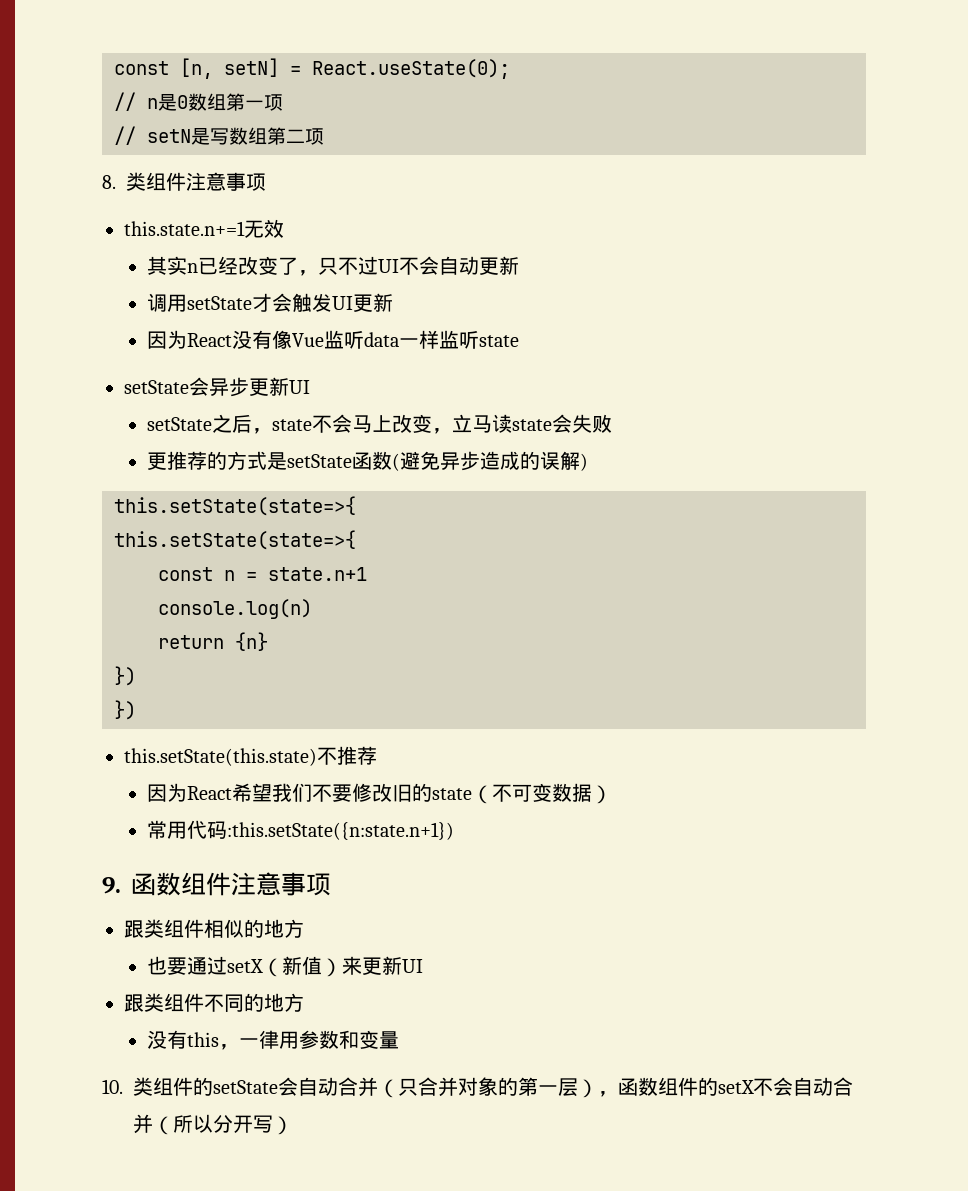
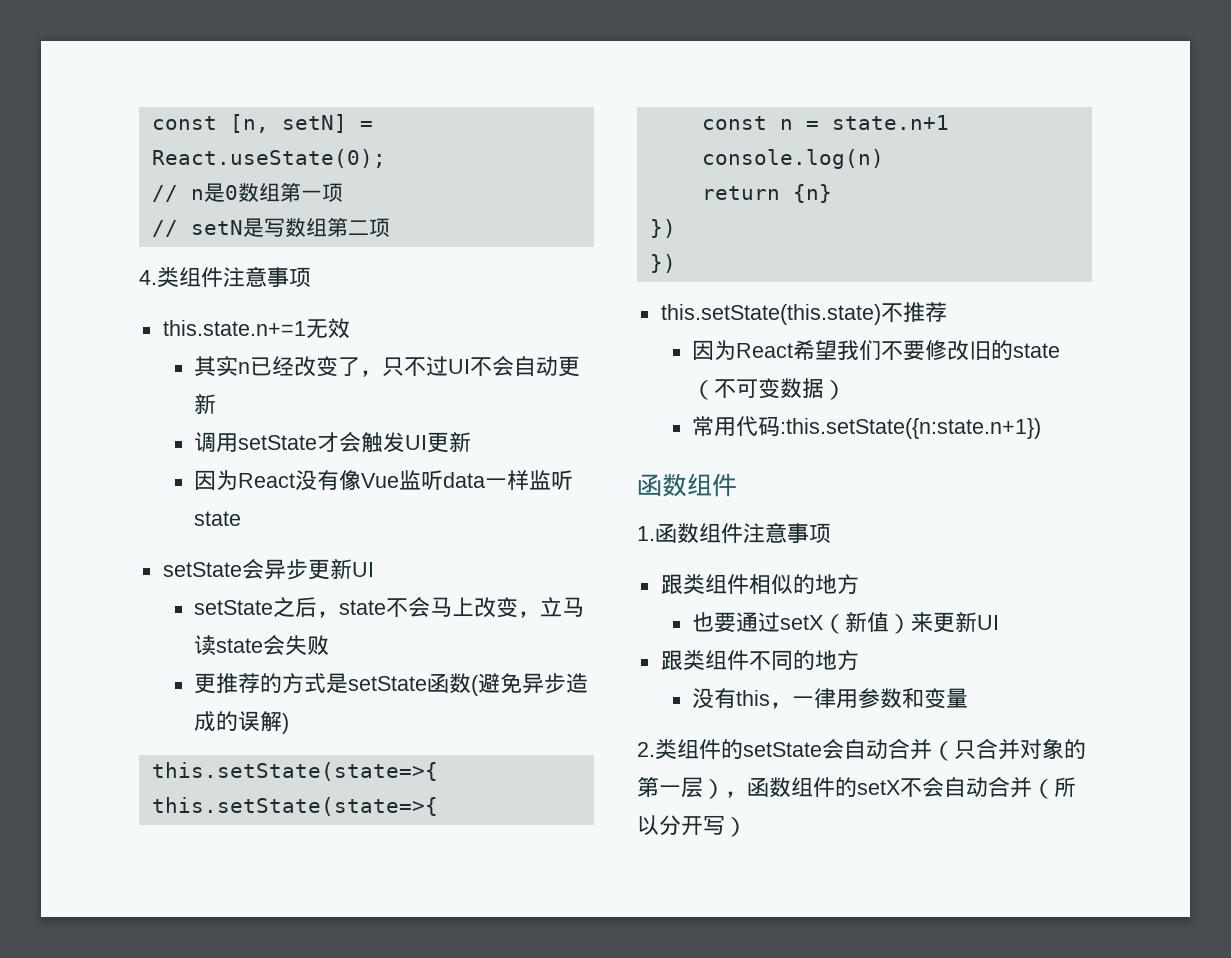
[102,175,116,189] 8. -> [139,270,157,285] 4.
[102,877,121,894] 9. -> [637,473,737,497] [637,526,655,541] 函数组件 // 1.
[102,1079,123,1094] 10. -> [637,742,655,757] 2.

